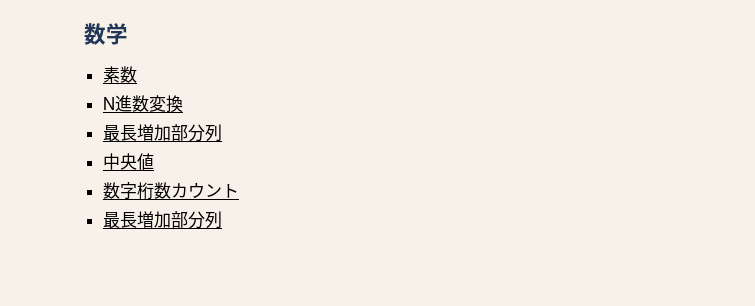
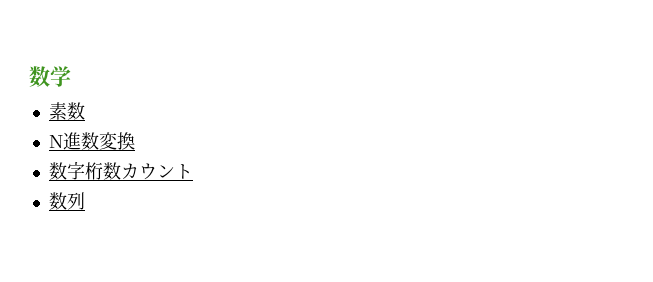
[102,124,222,142] [102,153,154,170] // 最長増加部分列 // 中央値 -> (135, 141) none
[102,211,205,229] 最長増加部分 -> [48,192,67,210] 数

